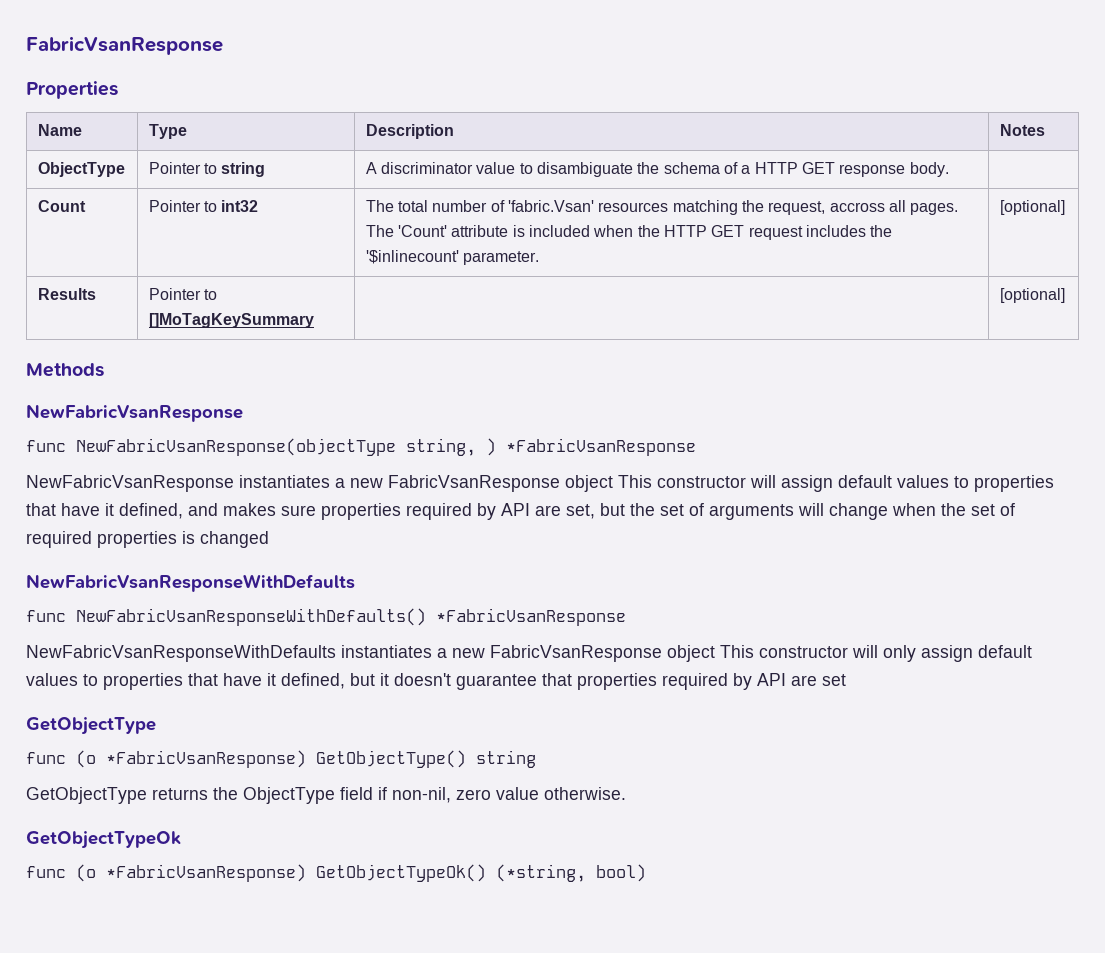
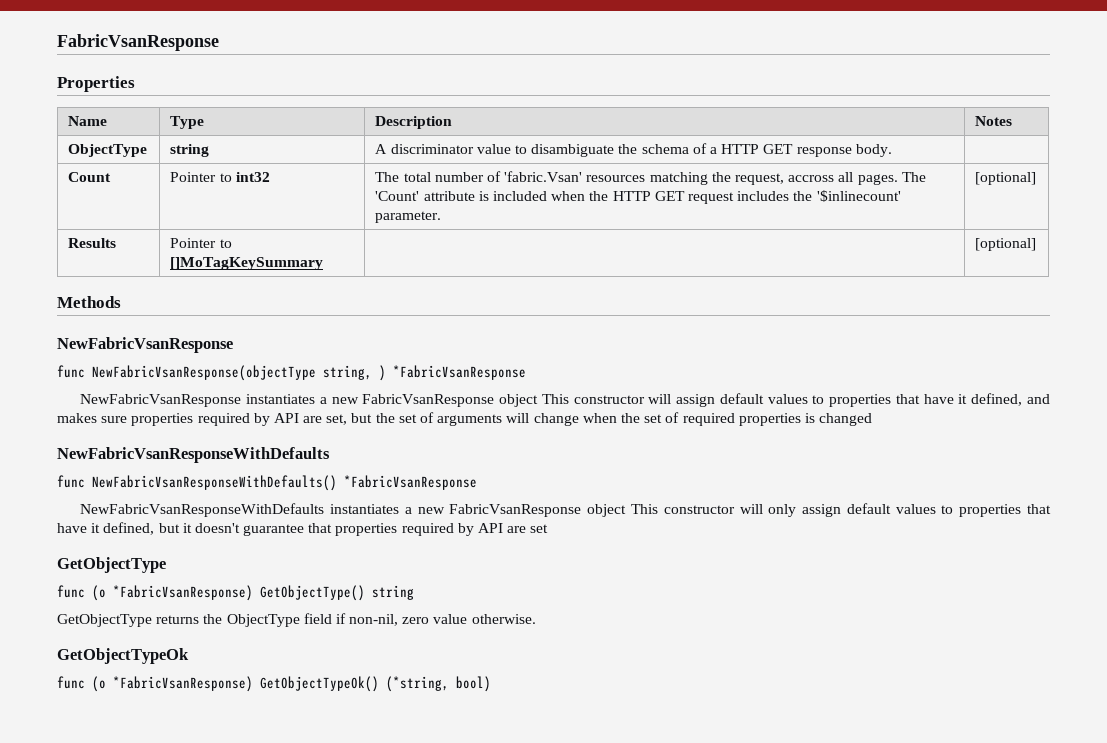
[148,162,218,174] Pointer to -> (148, 150) none

